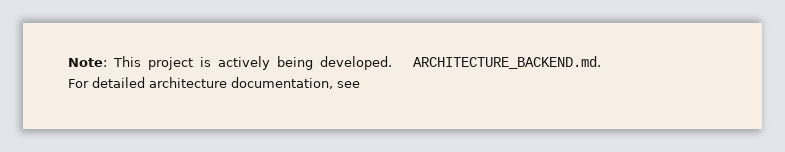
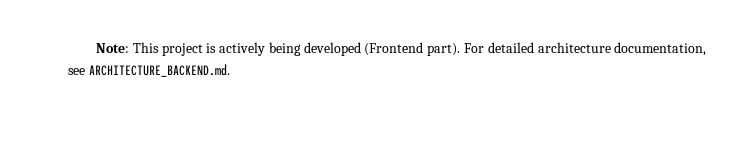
[320,56,392,70] developed. -> [303,42,461,56] developed (Frontend part).

